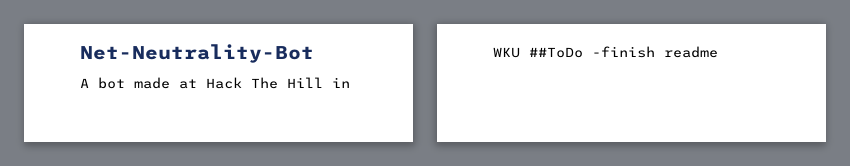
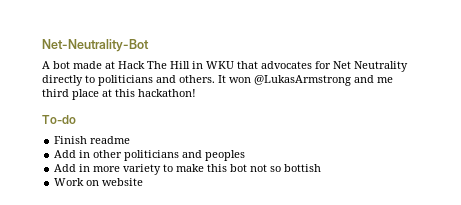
[529,46,718,58] ##ToDo -finish readme -> [237,61,408,72] [42,75,393,86] [42,89,196,100] [42,115,76,124] [54,136,131,144] [54,150,246,161] [54,164,322,175] [54,178,144,186] that advocates for Net Neutrality directly to politicians and others. It won @LukasArmstrong and me third place at this hackathon! // To-do // Finish readme // Add in other politicians and peoples // Add in more variety to make this bot not so bottish // Work on website

